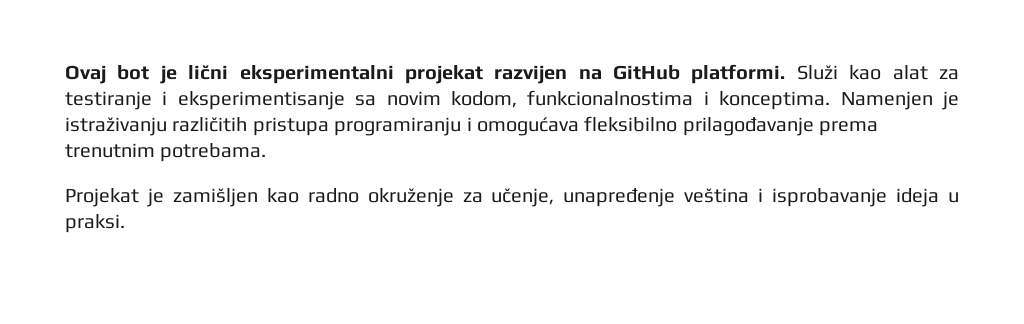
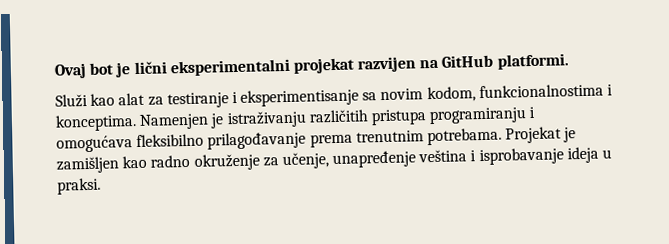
(786, 74) none -> (569, 61) //
(267, 152) // -> (502, 136) none

